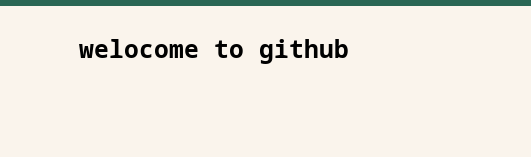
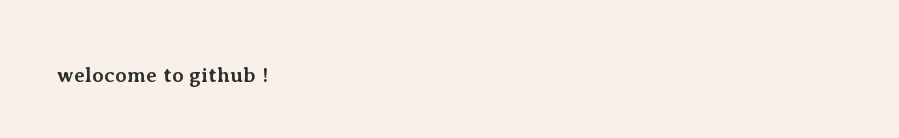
(349, 51) none -> [262,68,269,82] !

